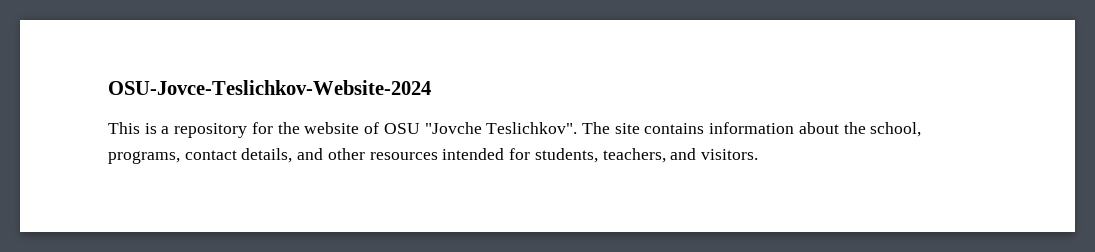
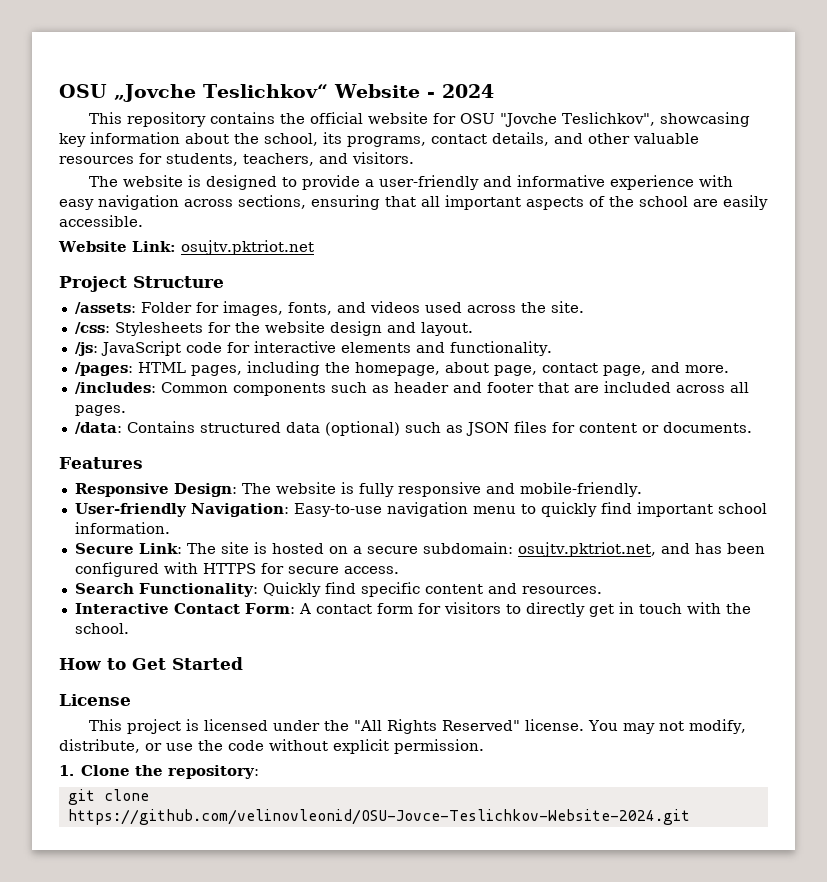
[108,80,431,95] [108,122,705,138] OSU-Jovce-Teslichkov-Website-2024 // This is a repository for the website of OSU "Jovche Teslichkov". The site contains -> [59,84,494,102] [89,112,751,127] [59,133,86,147] OSU „Jovche Teslichkov“ Website - 2024 // This repository contains the official website for OSU "Jovche Teslichkov", showcasing key
(922, 129) none -> [323,132,342,144] its
[369,148,505,160] resources intended -> [633,133,699,144] [59,156,134,164] valuable resources
(758, 154) none -> [89,175,734,190] [59,195,768,210] [59,215,143,227] [58,240,314,255] [59,276,224,292] [74,301,584,316] [74,321,473,336] [74,341,552,356] [74,361,729,376] [74,381,749,396] [74,405,126,416] [74,421,752,436] [59,457,143,469] [74,482,642,497] [74,502,767,517] [74,522,170,534] [74,542,765,557] [74,562,399,577] [74,582,602,597] [74,602,751,617] [74,623,129,634] [59,657,243,670] [59,694,131,706] [89,719,747,734] [59,739,484,754] [59,765,260,779] [67,789,149,805] [67,809,690,825] // The website is designed to provide a user-friendly and informative experience with easy navigation across sections, ensuring that all important aspects of the school are easily accessible. // Website Link: osujtv.pktriot.net // Project Structure // /assets: Folder for images, fonts, and videos used across the site. // /css: Stylesheets for the website design and layout. // /js: JavaScript code for interactive elements and functionality. // /pages: HTML pages, including the homepage, about page, contact page, and more. // /includes: Common components such as header and footer that are included across all pages. // /data: Contains structured data (optional) such as JSON files for content or documents. // Features // Responsive Design: The website is fully responsive and mobile-friendly. // User-friendly Navigation: Easy-to-use navigation menu to quickly find important school information. // Secure Link: The site is hosted on a secure subdomain: osujtv.pktriot.net, and has been configured with HTTPS for secure access. // Search Functionality: Quickly find specific content and resources. // Interactive Contact Form: A contact form for visitors to directly get in touch with the school. // How to Get Started // License // This project is licensed under the "All Rights Reserved" license. You may not modify, distribute, or use the code without explicit permission. // 1. Clone the repository: // git clone https://github.com/velinovleonid/OSU-Jovce-Teslichkov-Website-2024.git

